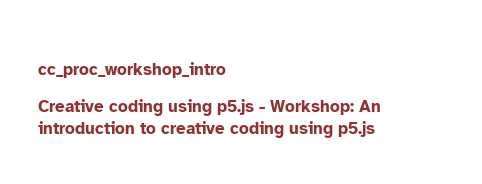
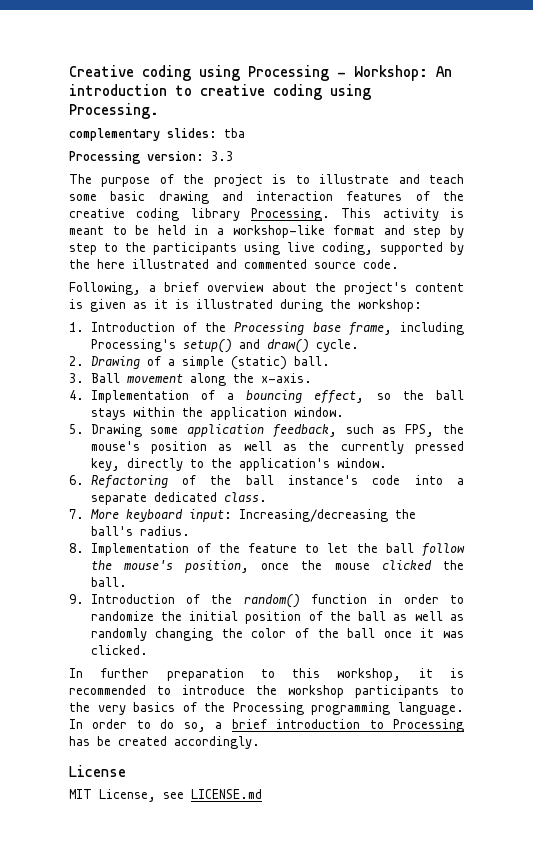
[38,62,226,78] cc_proc_workshop_intro // -> (69, 71) none
[217,99,254,115] p5.js -> [248,65,329,81] Processing
[338,121,375,137] p5.js -> [69,103,159,119] [69,128,245,141] [69,151,233,164] [69,174,465,187] [69,191,464,204] [69,208,464,221] [69,225,465,238] [69,242,464,255] [69,259,399,269] [69,282,464,295] [69,299,422,312] [69,322,464,336] [90,339,359,353] [69,356,330,370] [69,373,312,386] [69,390,465,404] [90,407,344,420] [69,424,464,438] [90,441,464,454] [90,458,387,471] [69,475,464,489] [90,492,267,505] [69,509,416,522] [90,526,190,536] [69,543,465,557] [90,560,465,573] [90,577,127,587] [69,594,464,608] [90,611,464,624] [90,628,464,641] [90,645,148,655] [69,668,464,681] [69,685,464,698] [69,702,464,715] [69,719,465,732] [69,736,260,749] [69,765,126,777] [69,789,262,802] Processing. // complementary slides: tba // Processing version: 3.3 // The purpose of the project is to illustrate and teach some basic drawing and interaction features of the creative coding library Processing. This activity is meant to be held in a workshop-like format and step by step to the participants using live coding, supported by the here illustrated and commented source code. // Following, a brief overview about the project's content is given as it is illustrated during the workshop: // 1. Introduction of the Processing base frame, including Processing's setup() and draw() cycle. // 2. Drawing of a simple (static) ball. // 3. Ball movement along the x-axis. // 4. Implementation of a bouncing effect, so the ball stays within the application window. // 5. Drawing some application feedback, such as FPS, the mouse's position as well as the currently pressed key, directly to the application's window. // 6. Refactoring of the ball instance's code into a separate dedicated class. // 7. More keyboard input: Increasing/decreasing the ball's radius. // 8. Implementation of the feature to let the ball follow the mouse's position, once the mouse clicked the ball. // 9. Introduction of the random() function in order to randomize the initial position of the ball as well as randomly changing the color of the ball once it was clicked. // In further preparation to this workshop, it is recommended to introduce the workshop participants to the very basics of the Processing programming language. In order to do so, a brief introduction to Processing has be created accordingly. // License // MIT License, see LICENSE.md

